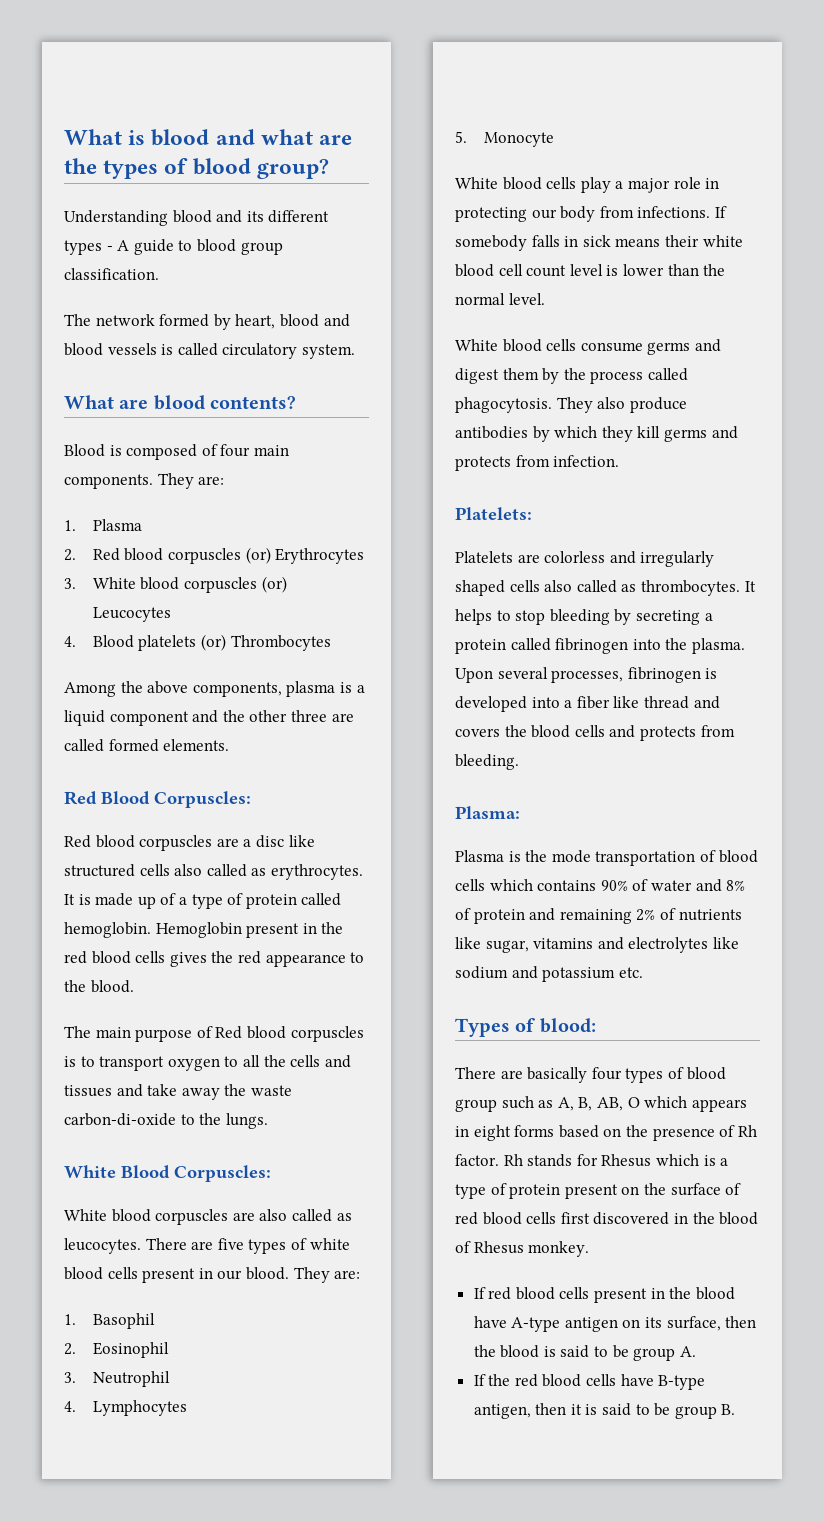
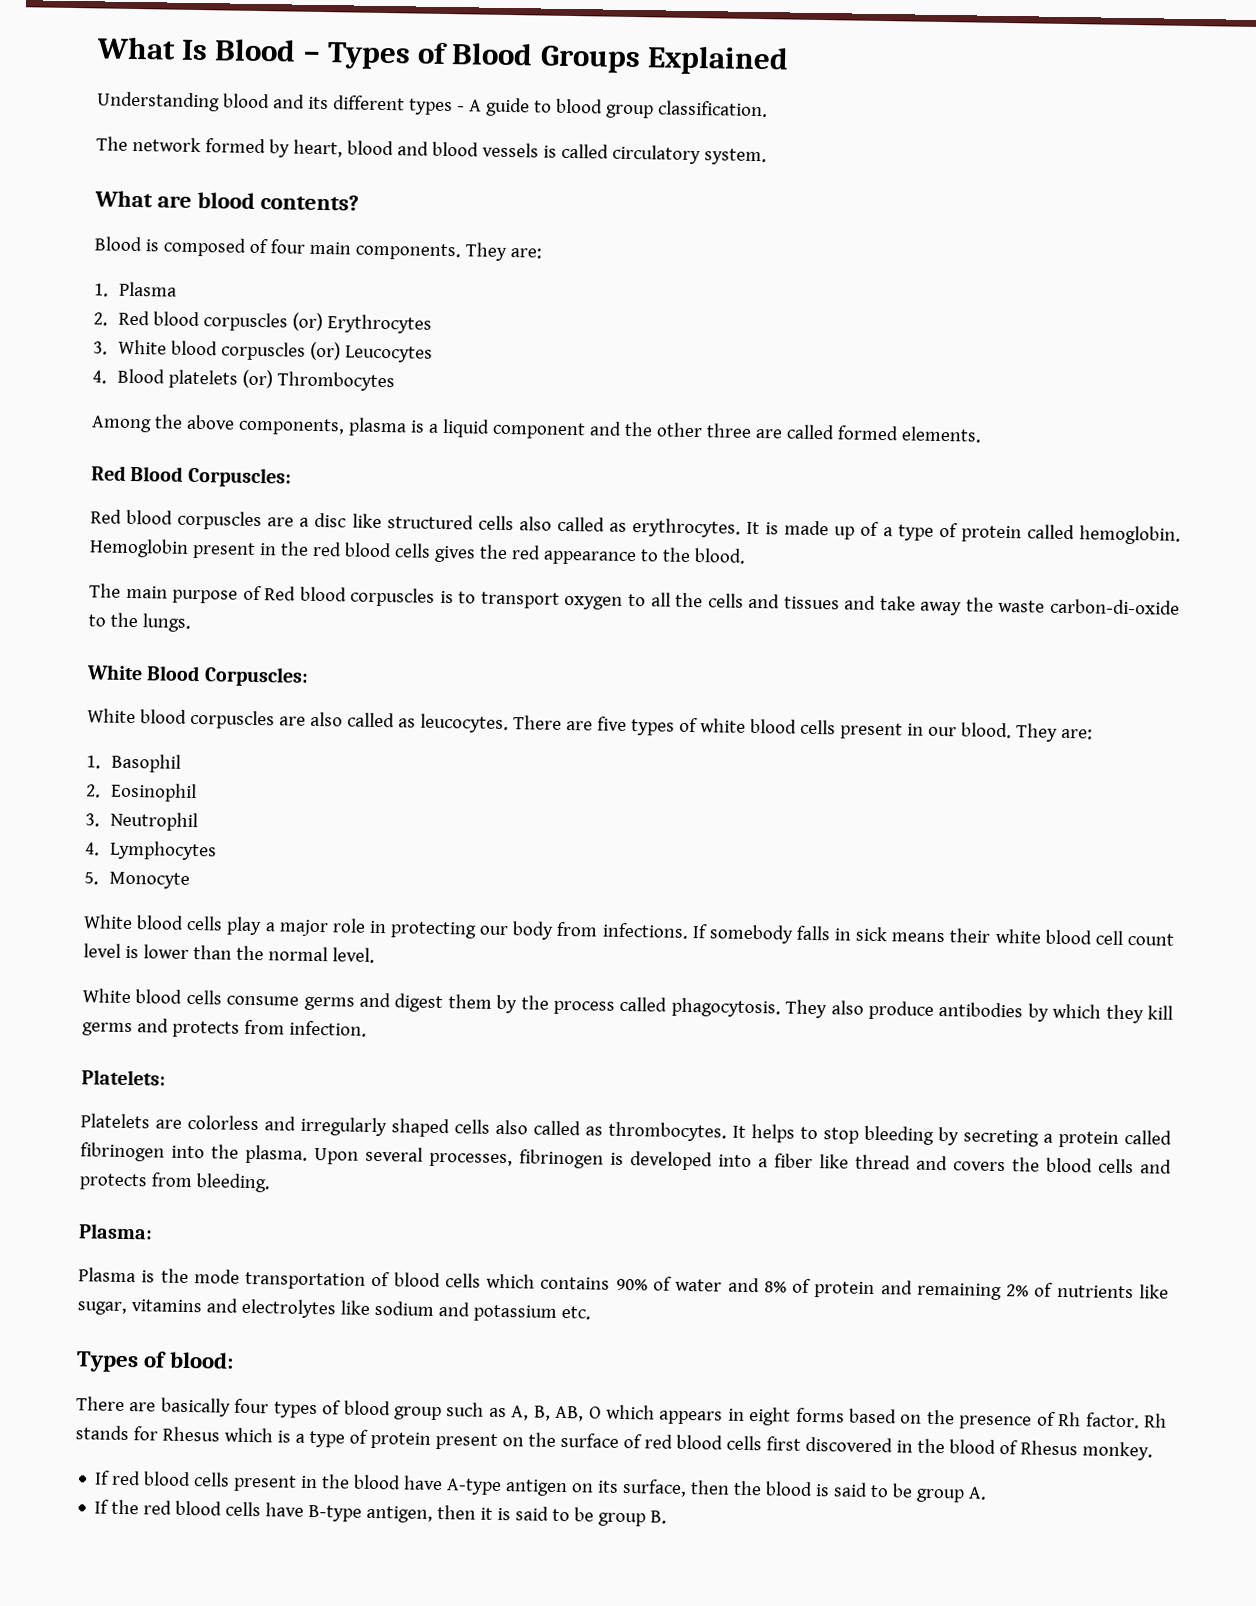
[64,129,353,146] [64,158,329,179] What is blood and what are the types of blood group? -> [96,36,789,76] What Is Blood – Types of Blood Groups Explained

